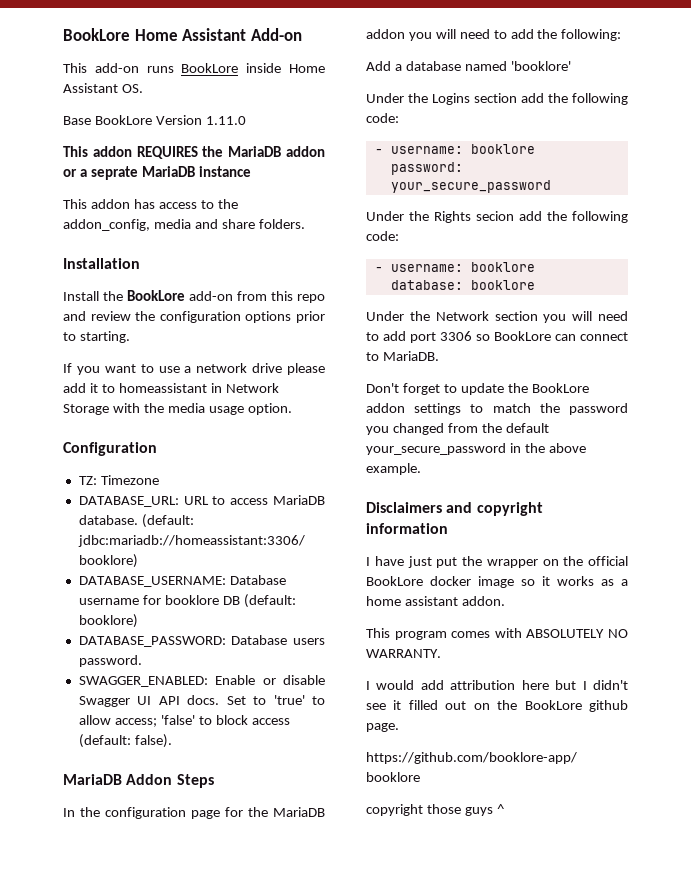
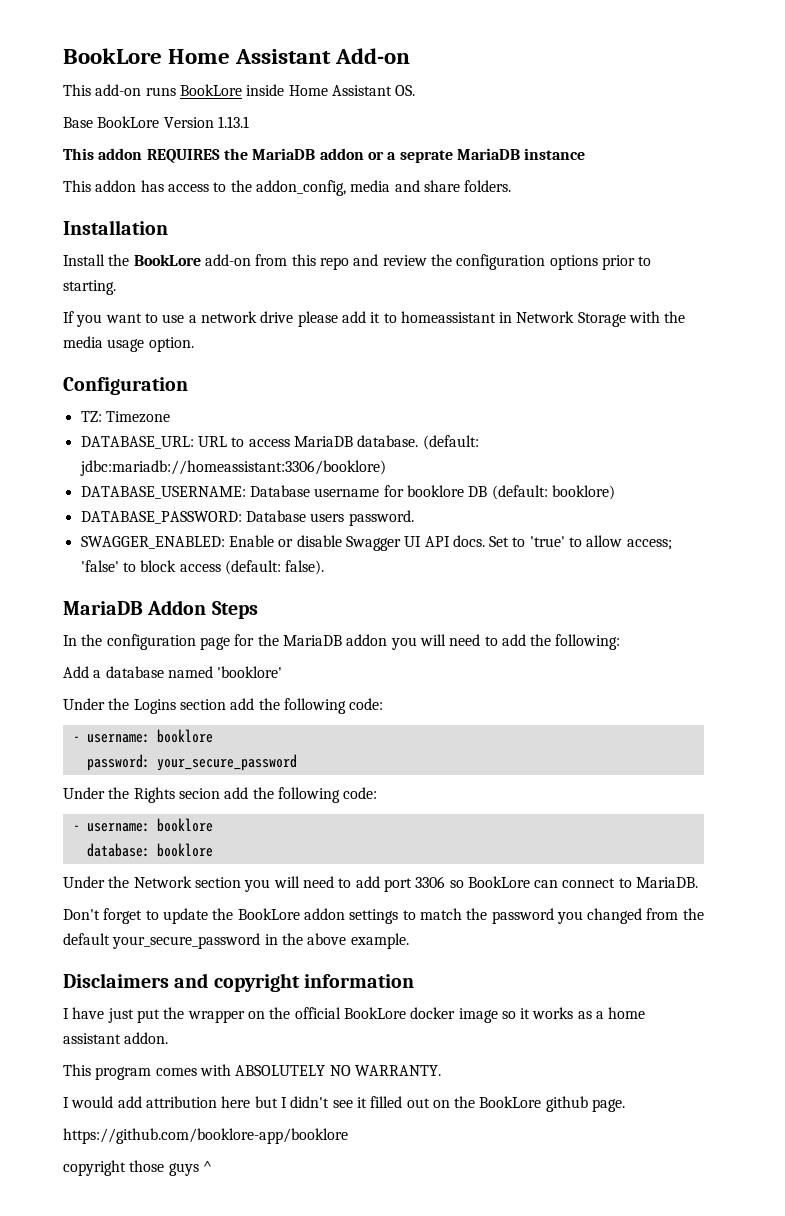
[205,116,246,125] 1.11.0 -> [217,116,249,128] 1.13.1

